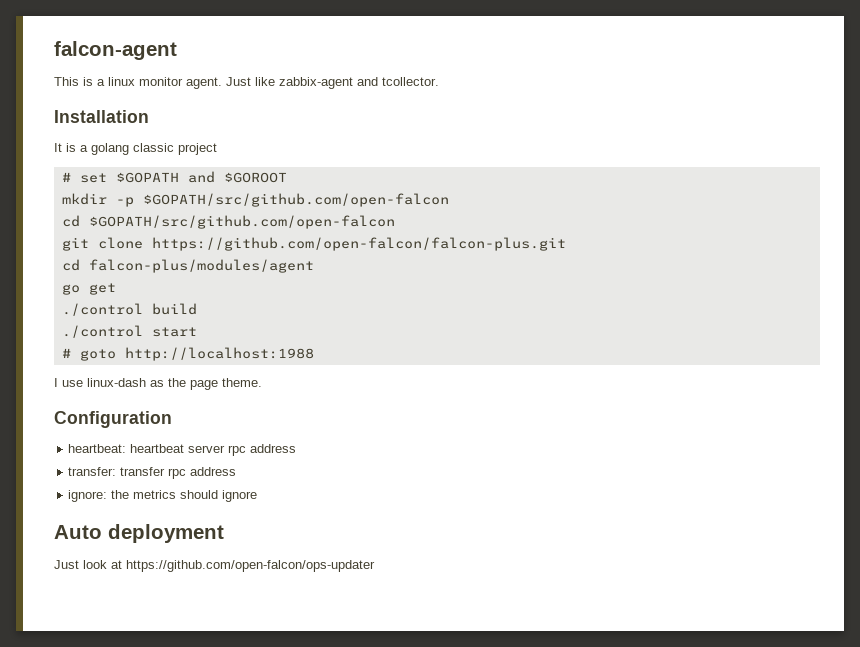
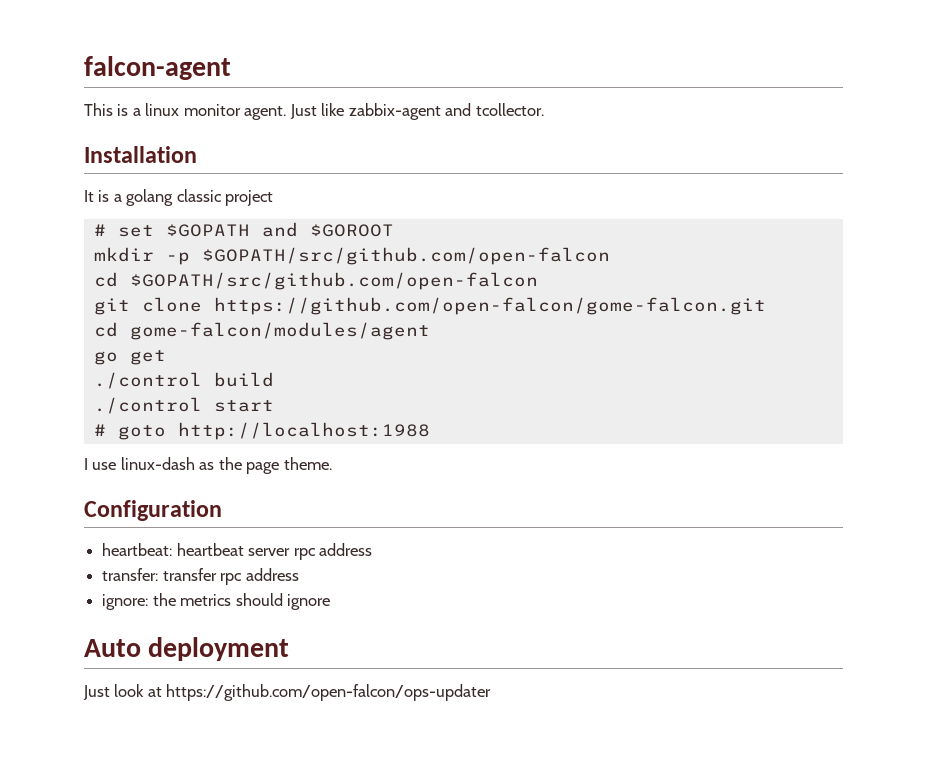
[151,237,566,251] [61,259,314,273] https://github.com/open-falcon/falcon-plus.git // cd falcon-plus/modules/agent -> [213,297,766,315] [93,322,430,340] https://github.com/open-falcon/gome-falcon.git // cd gome-falcon/modules/agent

